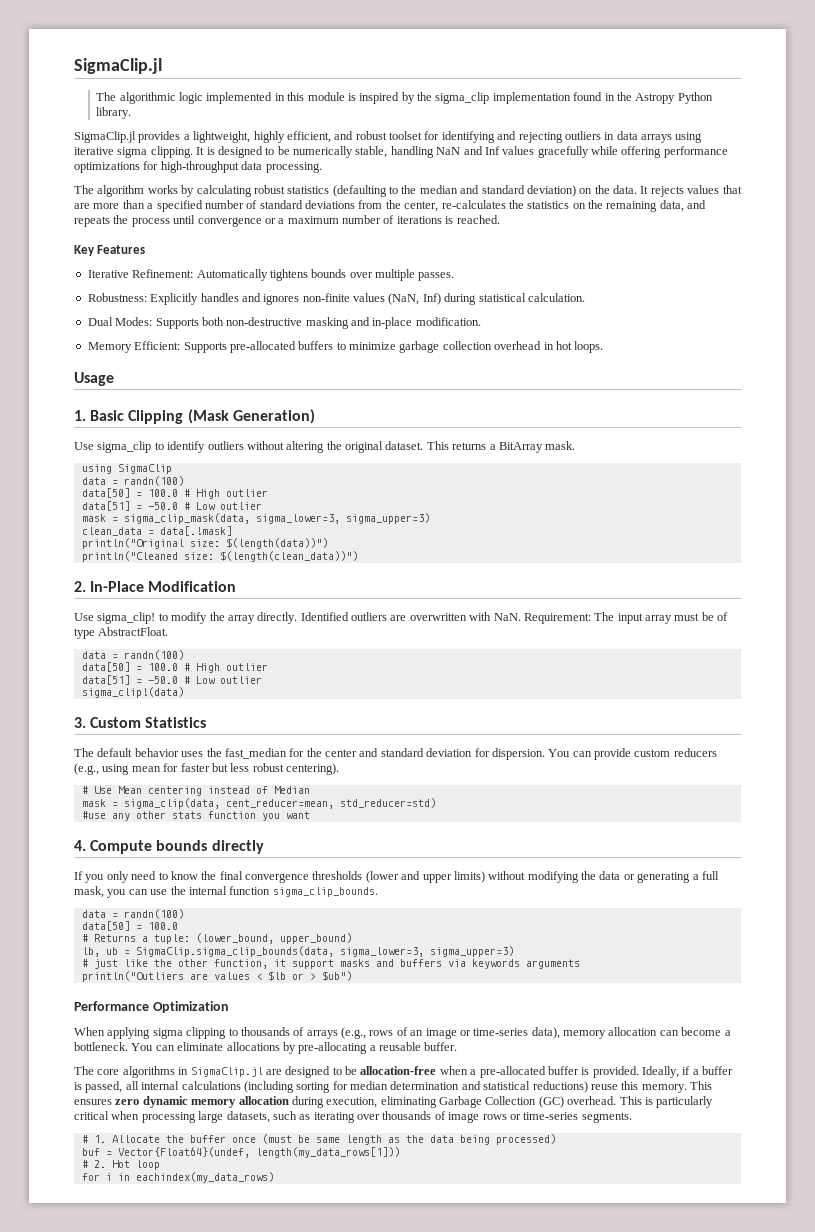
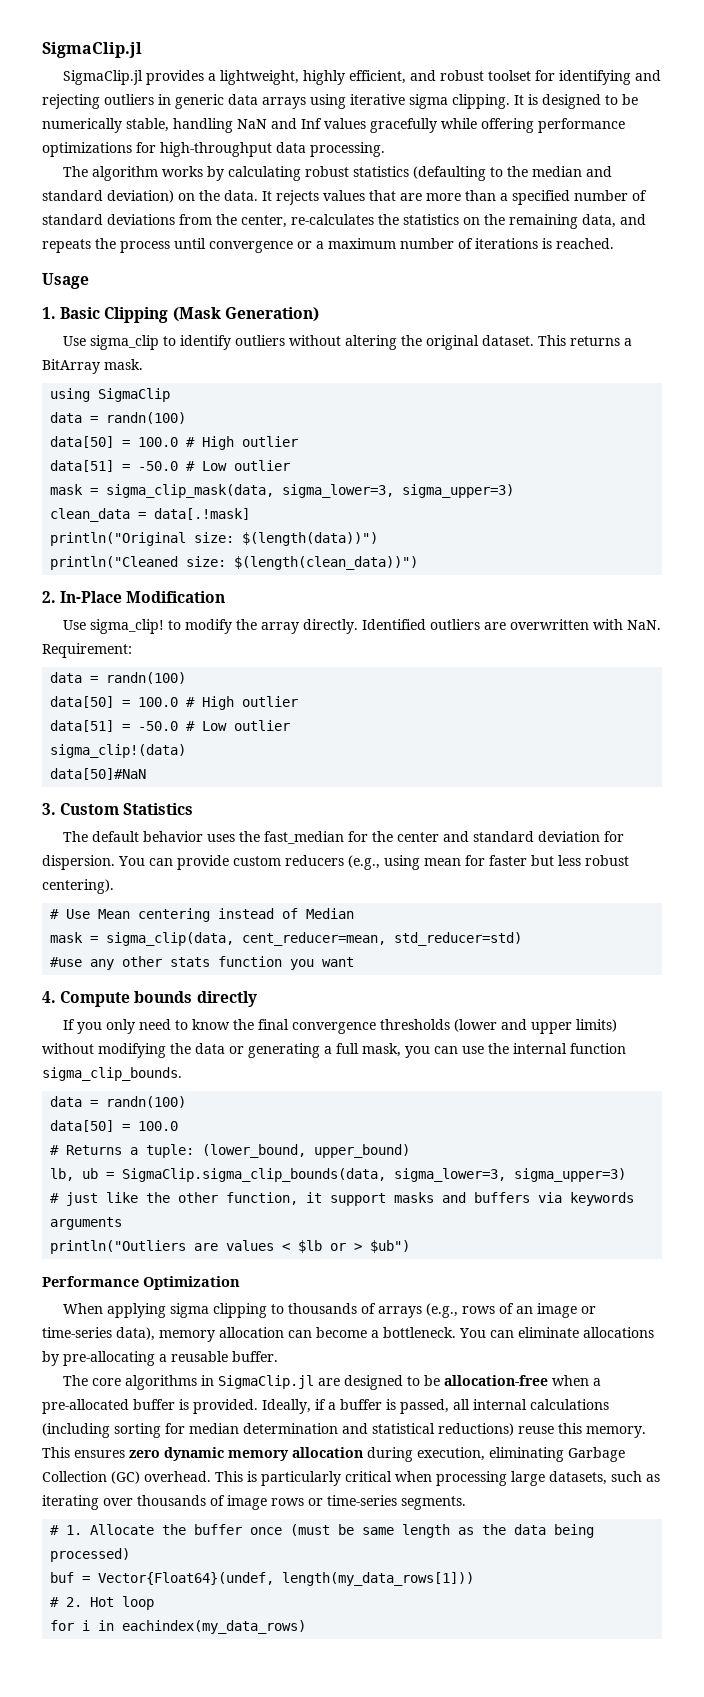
[74,58,162,74] [96,92,713,104] [96,107,132,119] SigmaClip.jl // The algorithmic logic implemented in this module is inspired by the sigma_clip implementation found in the Astropy Python library. -> [42,42,142,58] SigmaClip.jl
(615, 136) none -> [175,94,224,109] generic
[74,245,146,256] [87,269,455,281] [87,293,585,305] [87,317,481,329] [87,341,604,353] // Key Features // Iterative Refinement: Automatically tightens bounds over multiple passes. // Robustness: Explicitly handles and ignores non-finite values (NaN, Inf) during statistical calculation. // Dual Modes: Supports both non-destructive masking and in-place modification. // Memory Efficient: Supports pre-allocated buffers to minimize garbage collection overhead in hot loops. -> (614, 243) none
[594,612,729,624] [74,627,169,639] The input array must be of type AbstractFloat. -> (132, 650) none
(184, 692) none -> [50,768,147,780] // data[50]#NaN

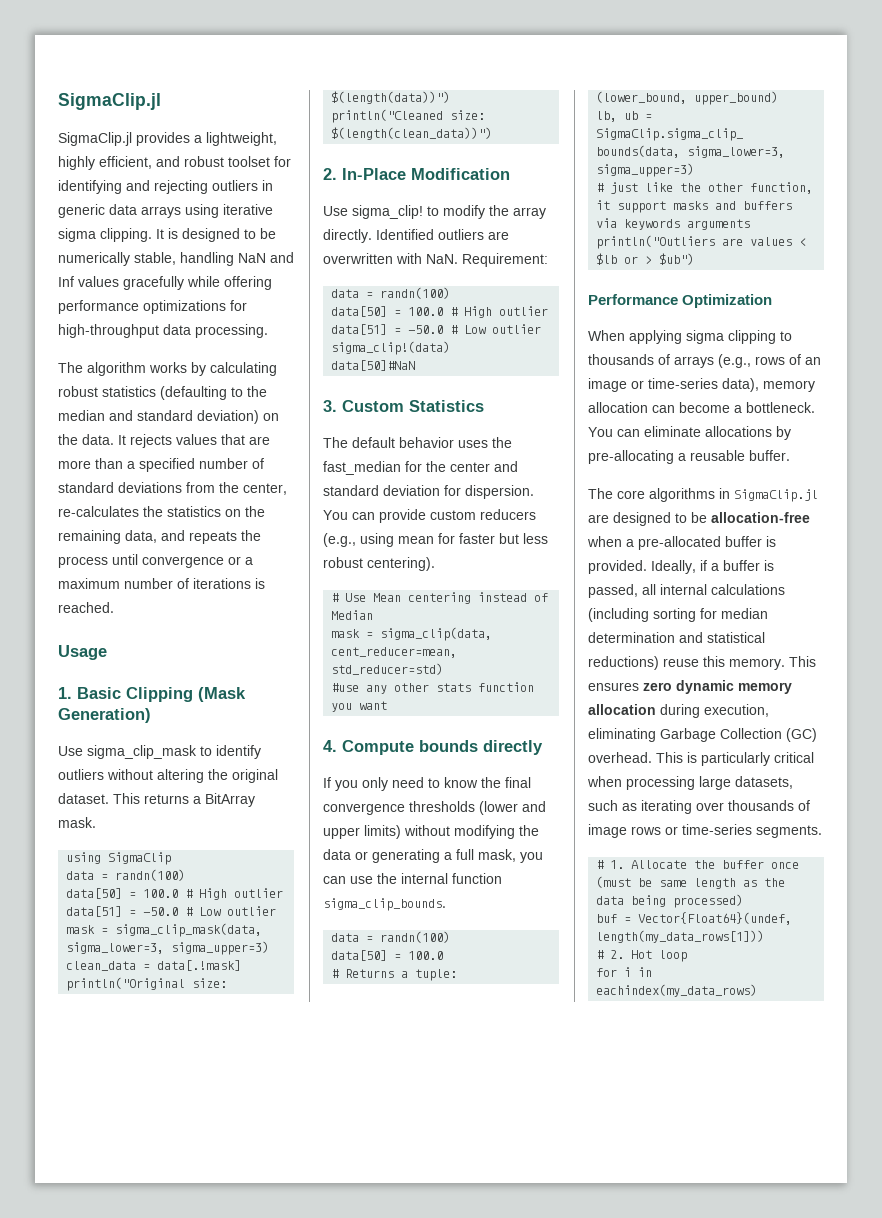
[89,335,159,350] sigma_clip -> [87,745,197,759] sigma_clip_mask

